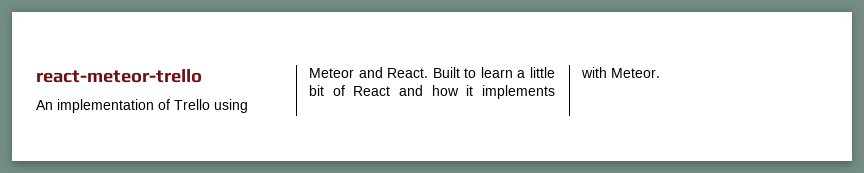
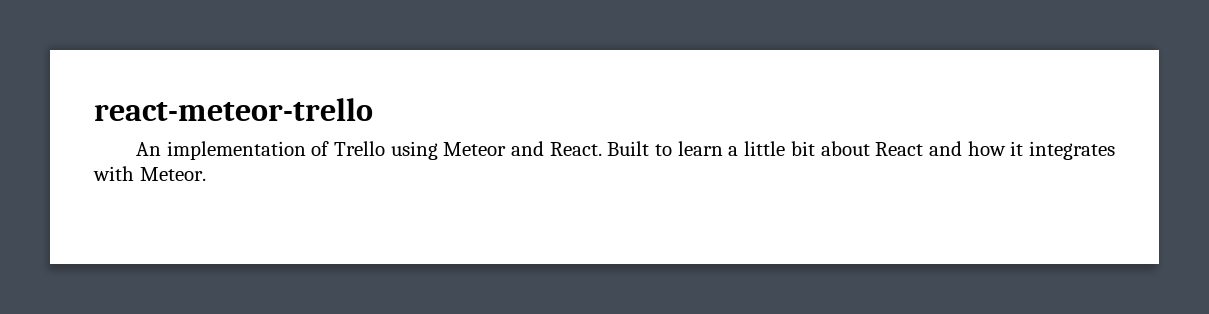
[332,85,345,96] of -> [820,141,870,156] about
[482,85,555,99] implements -> [1029,141,1115,160] integrates

